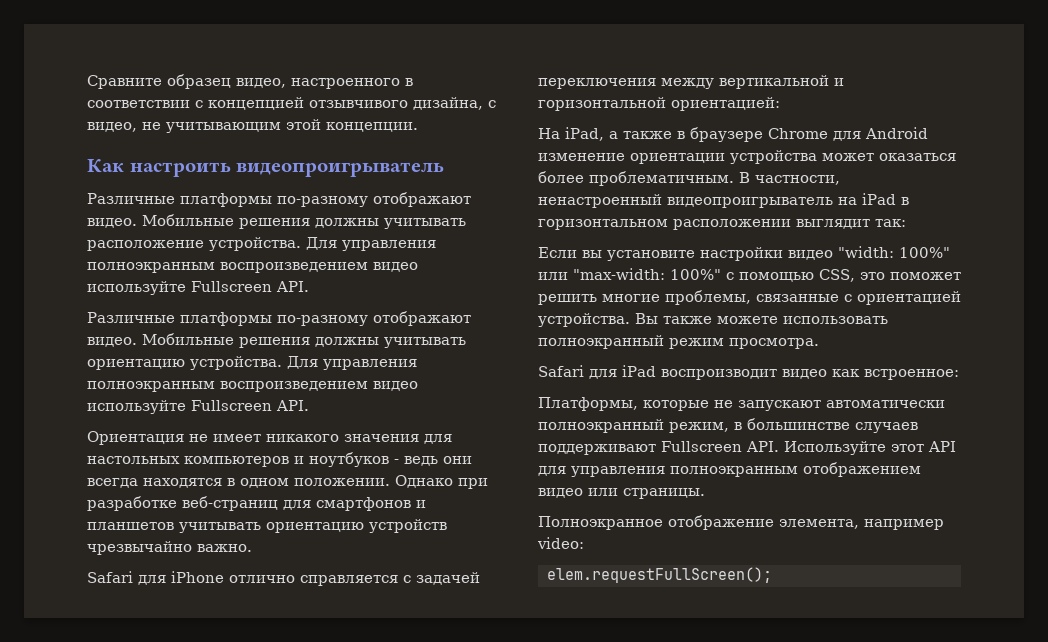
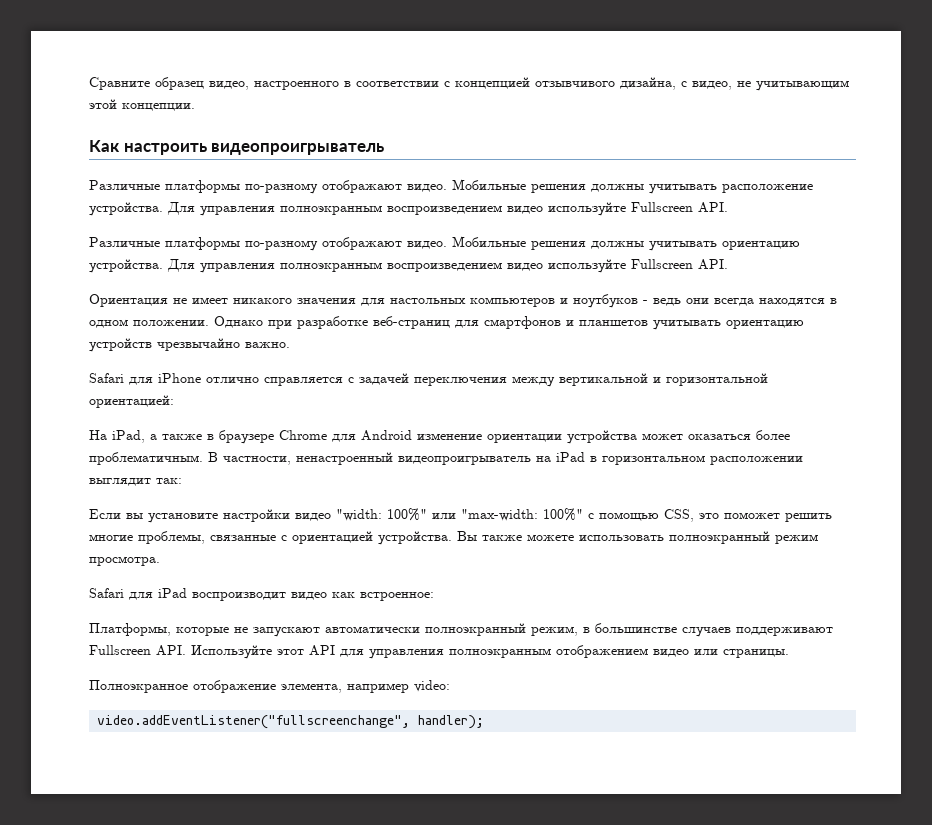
[546,567,772,583] elem.requestFullScreen(); -> [97,715,485,729] video.addEventListener("fullscreenchange", handler);

